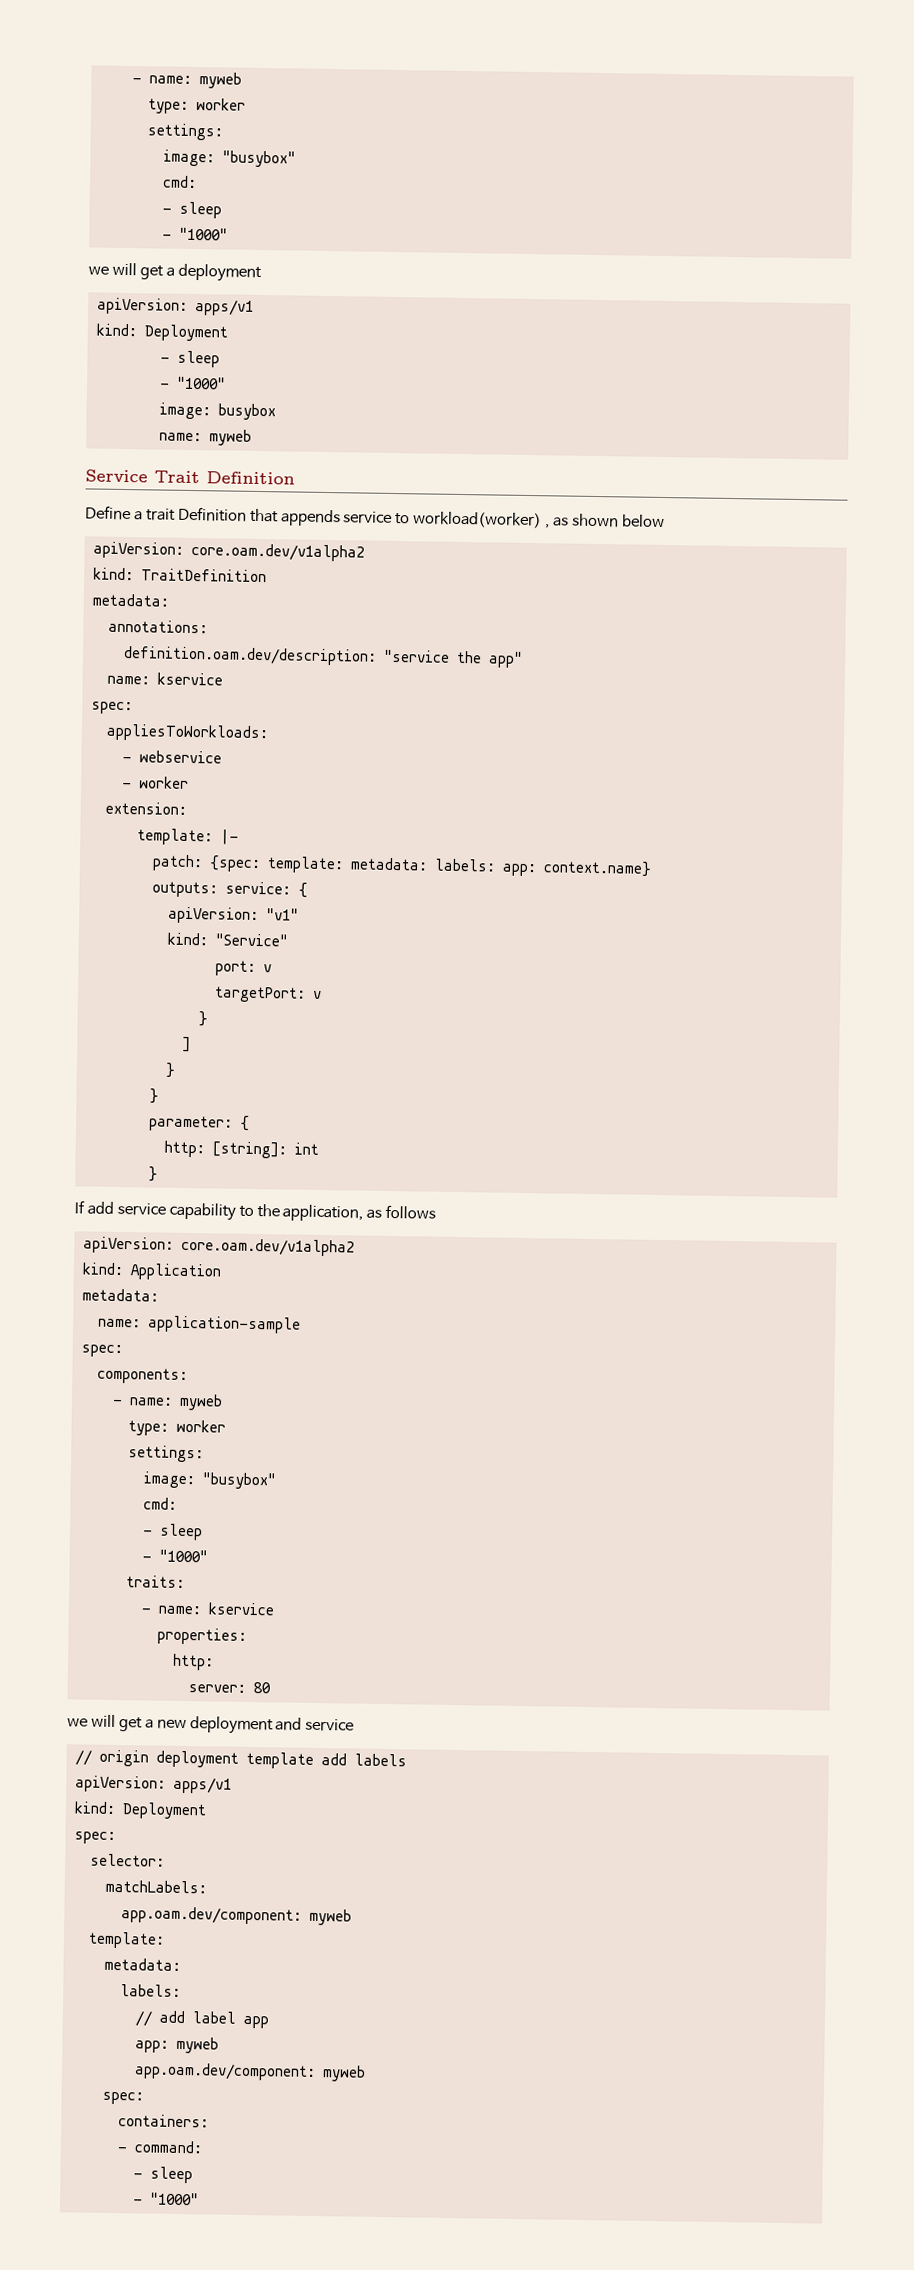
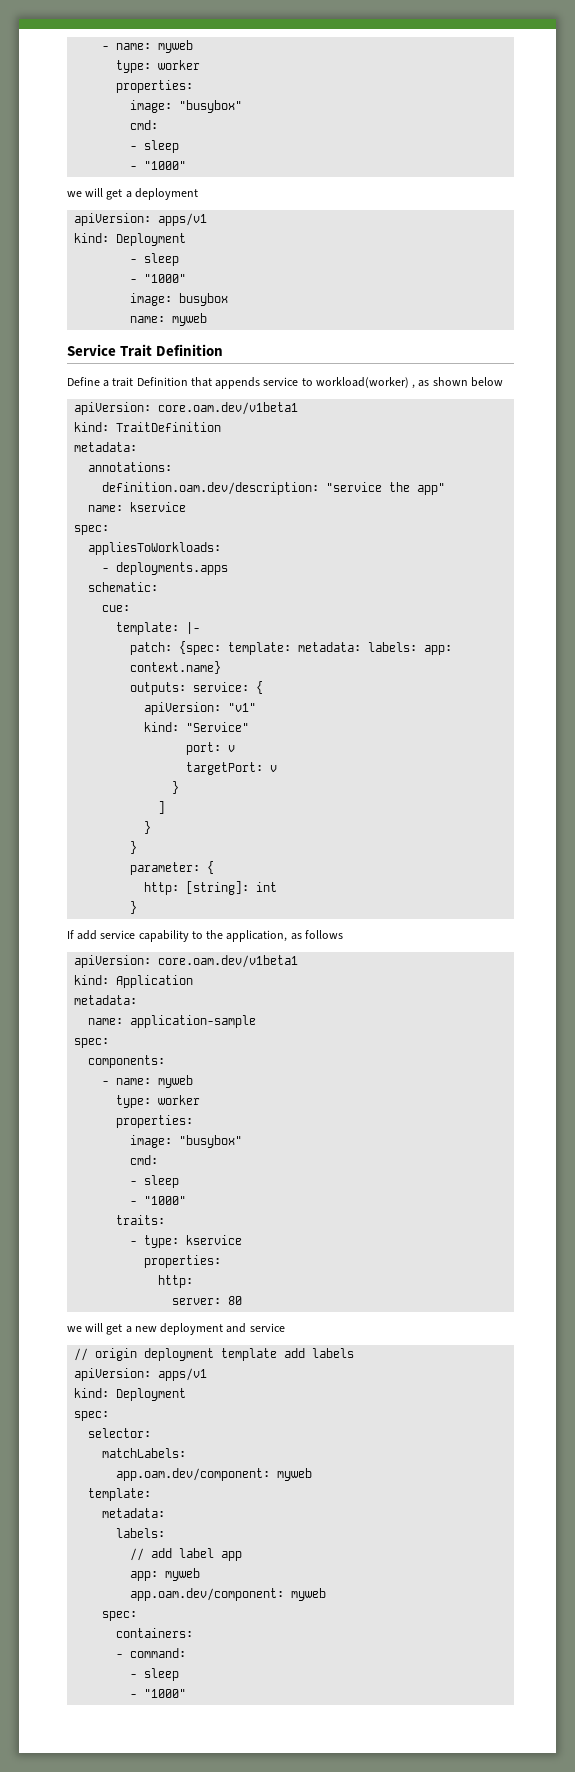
[131,72,242,89] [147,98,246,114] [146,123,223,141] - name: myweb // type: worker // settings: -> [102,40,194,53] [116,60,201,73] [116,80,194,93] - name: myweb // type: worker // properties:
[190,542,365,562] core.oam.dev/v1alpha2 -> [158,402,299,415] core.oam.dev/v1beta1
[138,750,222,764] [121,776,189,789] [104,801,187,815] webservice // - worker // extension: -> [116,562,229,575] [88,582,159,592] [102,605,131,612] deployments.apps // schematic: // cue:
[180,1237,355,1257] core.oam.dev/v1alpha2 -> [158,955,299,968] core.oam.dev/v1beta1
[127,1445,204,1463] settings: -> [116,1115,194,1128] properties:
[157,1605,201,1615] name: -> [144,1235,180,1248] type:

